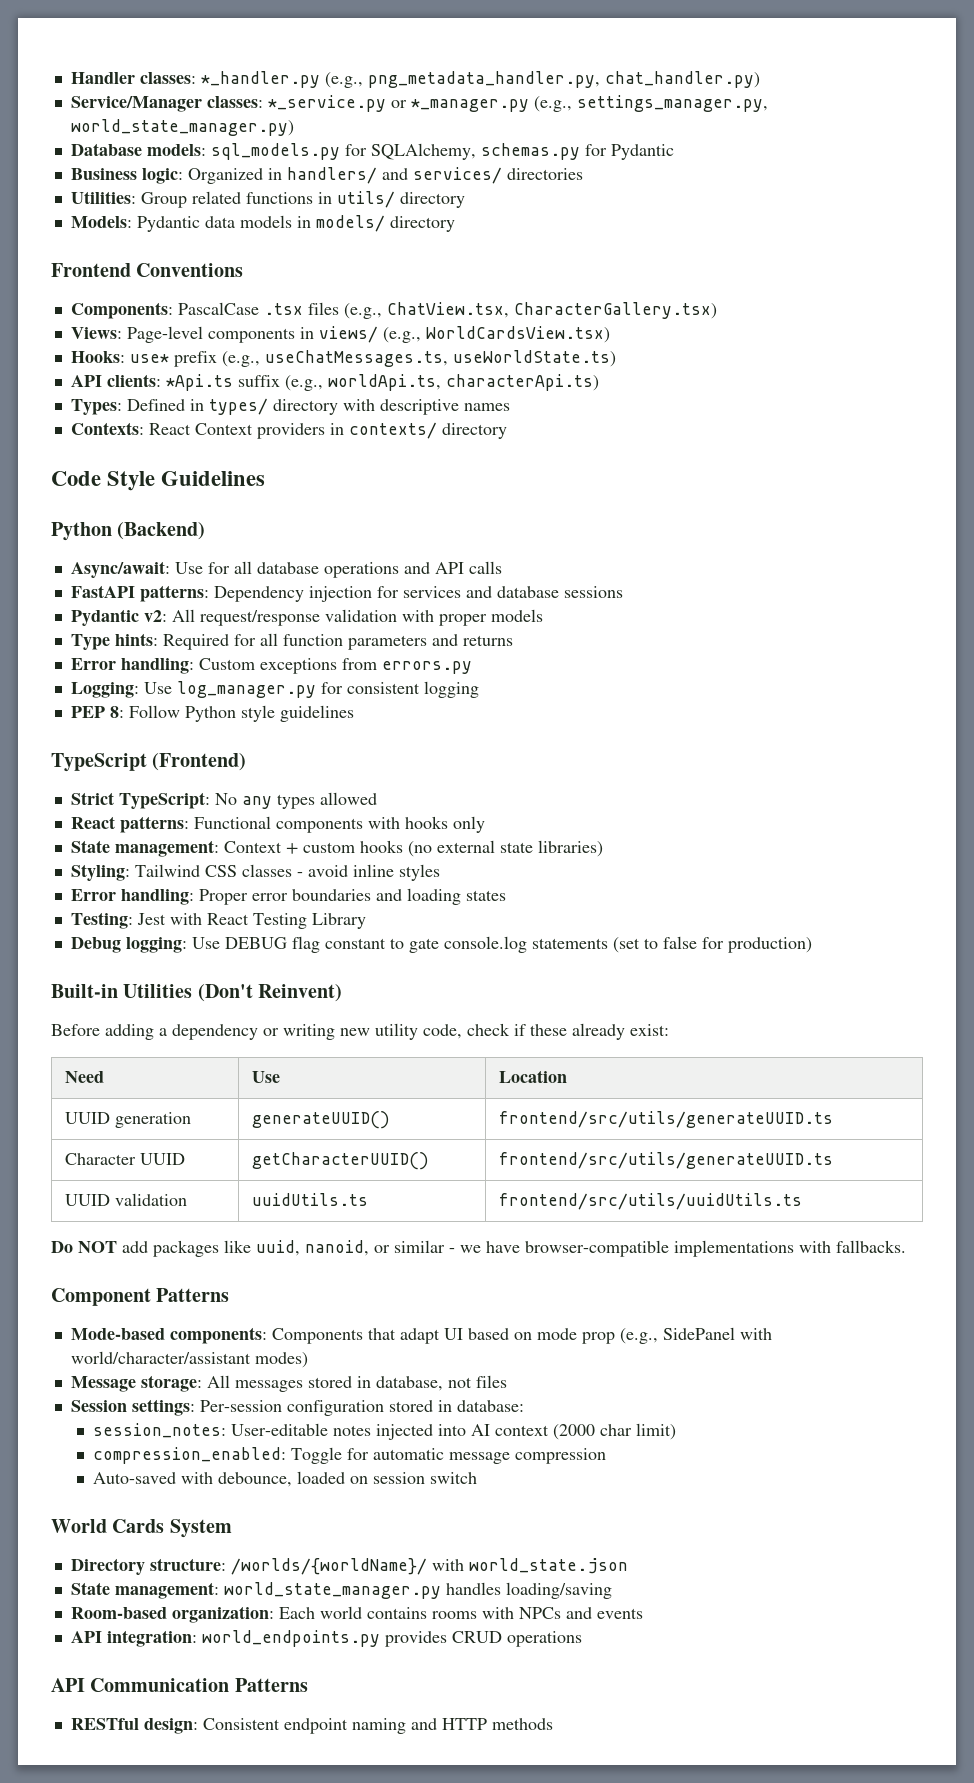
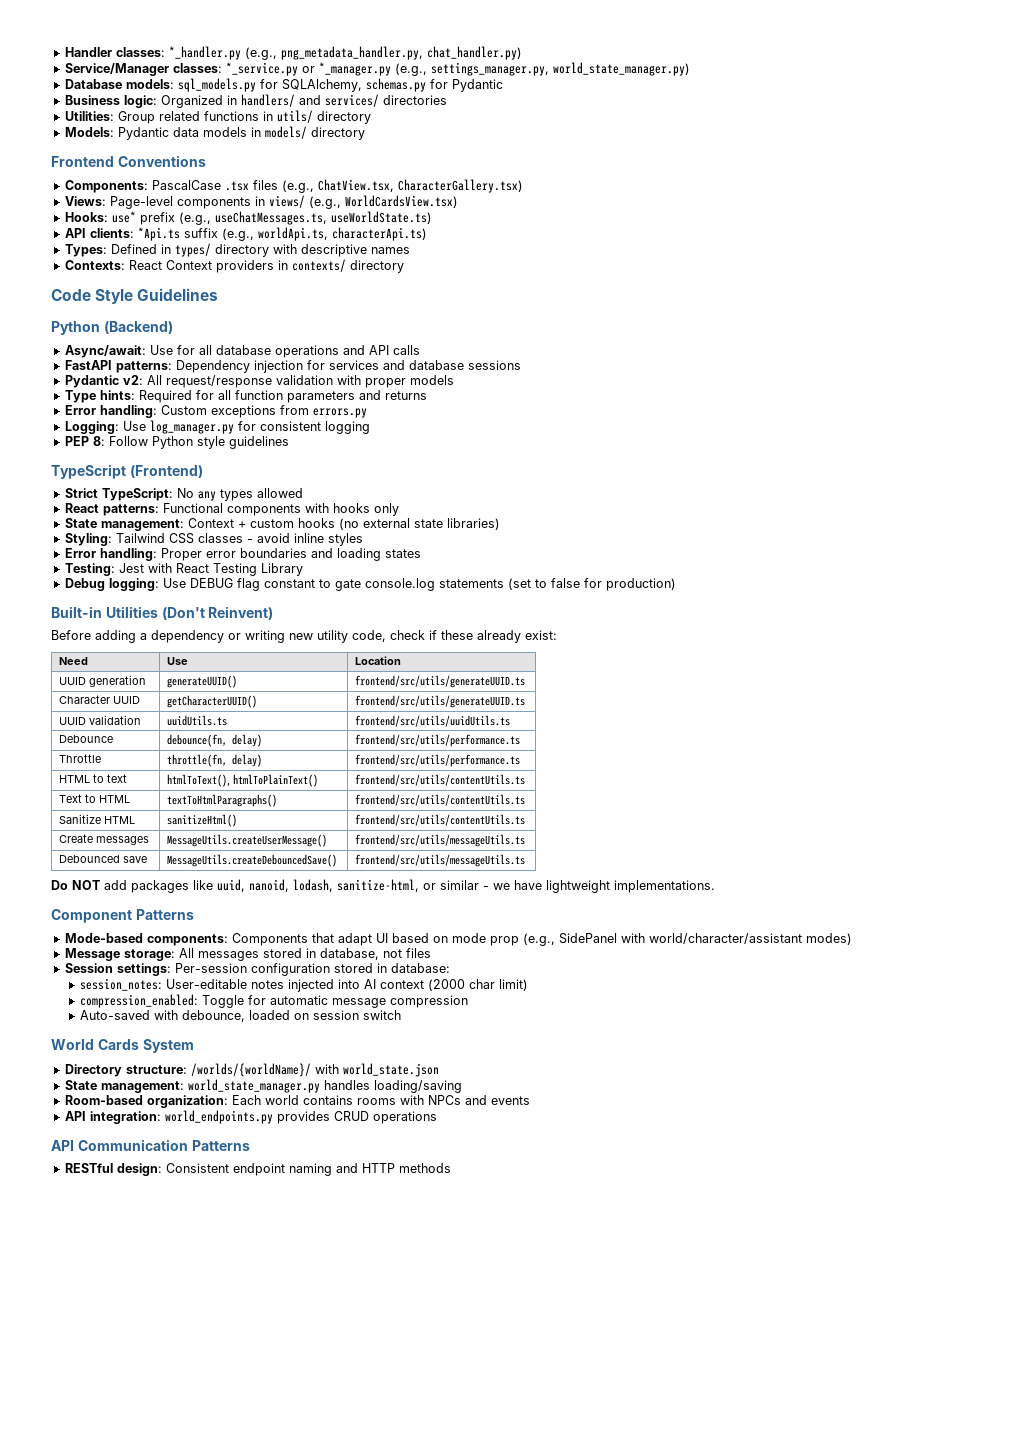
(802, 1201) none -> [59,735,114,743] [167,734,263,747] [355,734,521,747] [59,754,102,763] [167,754,263,767] [355,754,521,767] [59,774,128,783] [167,774,319,787] [355,774,526,786] [59,794,131,803] [167,794,278,807] [355,794,526,806] [59,814,136,824] [167,814,238,827] [355,814,526,826] [59,834,150,845] [167,834,328,847] [355,834,526,847] [59,855,148,863] [167,854,338,867] [355,854,526,867] // Debounce | debounce(fn, delay) | frontend/src/utils/performance.ts // Throttle | throttle(fn, delay) | frontend/src/utils/performance.ts // HTML to text | htmlToText(), htmlToPlainText() | frontend/src/utils/contentUtils.ts // Text to HTML | textToHtmlParagraphs() | frontend/src/utils/contentUtils.ts // Sanitize HTML | sanitizeHtml() | frontend/src/utils/contentUtils.ts // Create messages | MessageUtils.createUserMessage() | frontend/src/utils/messageUtils.ts // Debounced save | MessageUtils.createDebouncedSave() | frontend/src/utils/messageUtils.ts
(369, 1248) none -> [293,879,419,892] lodash, sanitize-html,
[525,1240,906,1257] browser-compatible implementations with fallbacks. -> [546,880,715,893] lightweight implementations.

